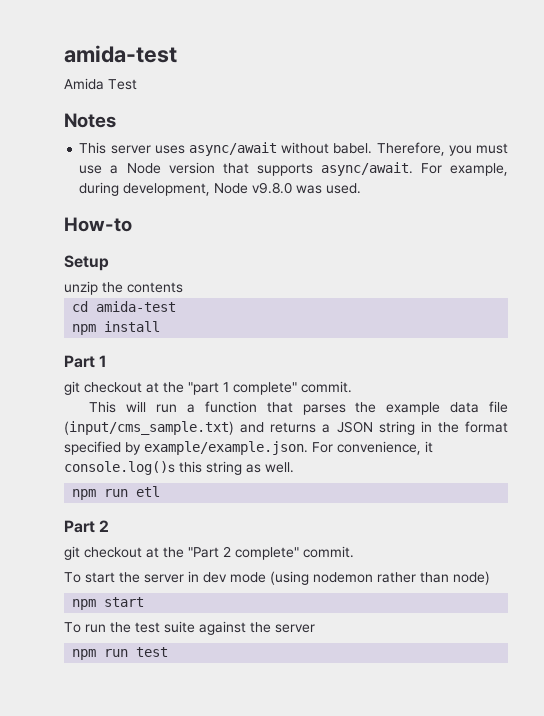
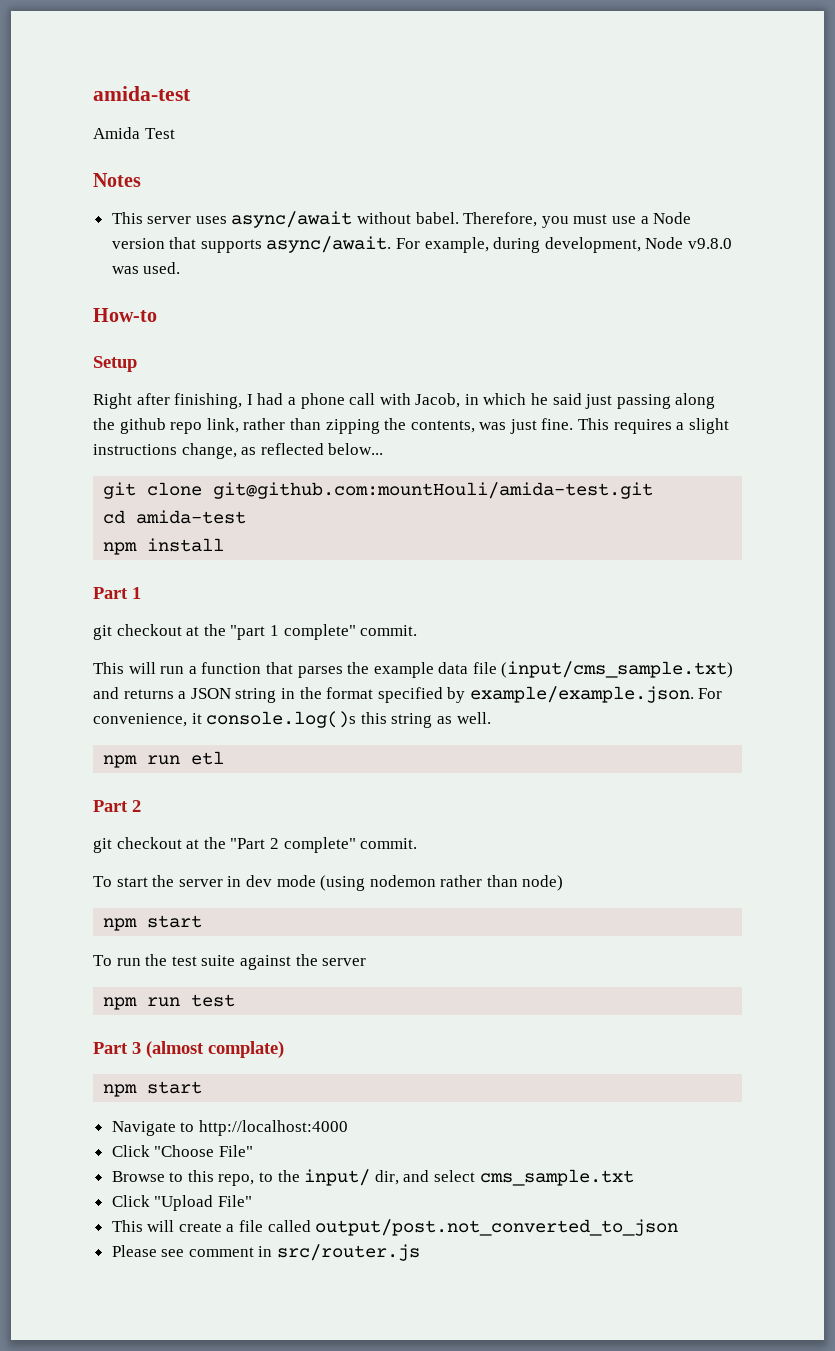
[64,281,183,295] unzip the contents -> [93,393,716,409] [93,418,729,434] [93,443,384,459] [103,482,654,499] Right after finishing, I had a phone call with Jacob, in which he said just passing along the github repo link, rather than zipping the contents, was just fine. This requires a slight instructions change, as reflected below... // git clone git@github.com:mountHouli/amida-test.git
(169, 652) none -> [93,1041,284,1058] [103,1081,203,1097] [111,1120,348,1136] [111,1145,253,1157] [111,1169,634,1186] [111,1195,252,1211] [111,1219,679,1236] [111,1244,421,1261] // Part 3 (almost complate) // npm start // Navigate to http://localhost:4000 // Click "Choose File" // Browse to this repo, to the input/ dir, and select cms_sample.txt // Click "Upload File" // This will create a file called output/post.not_converted_to_json // Please see comment in src/router.js

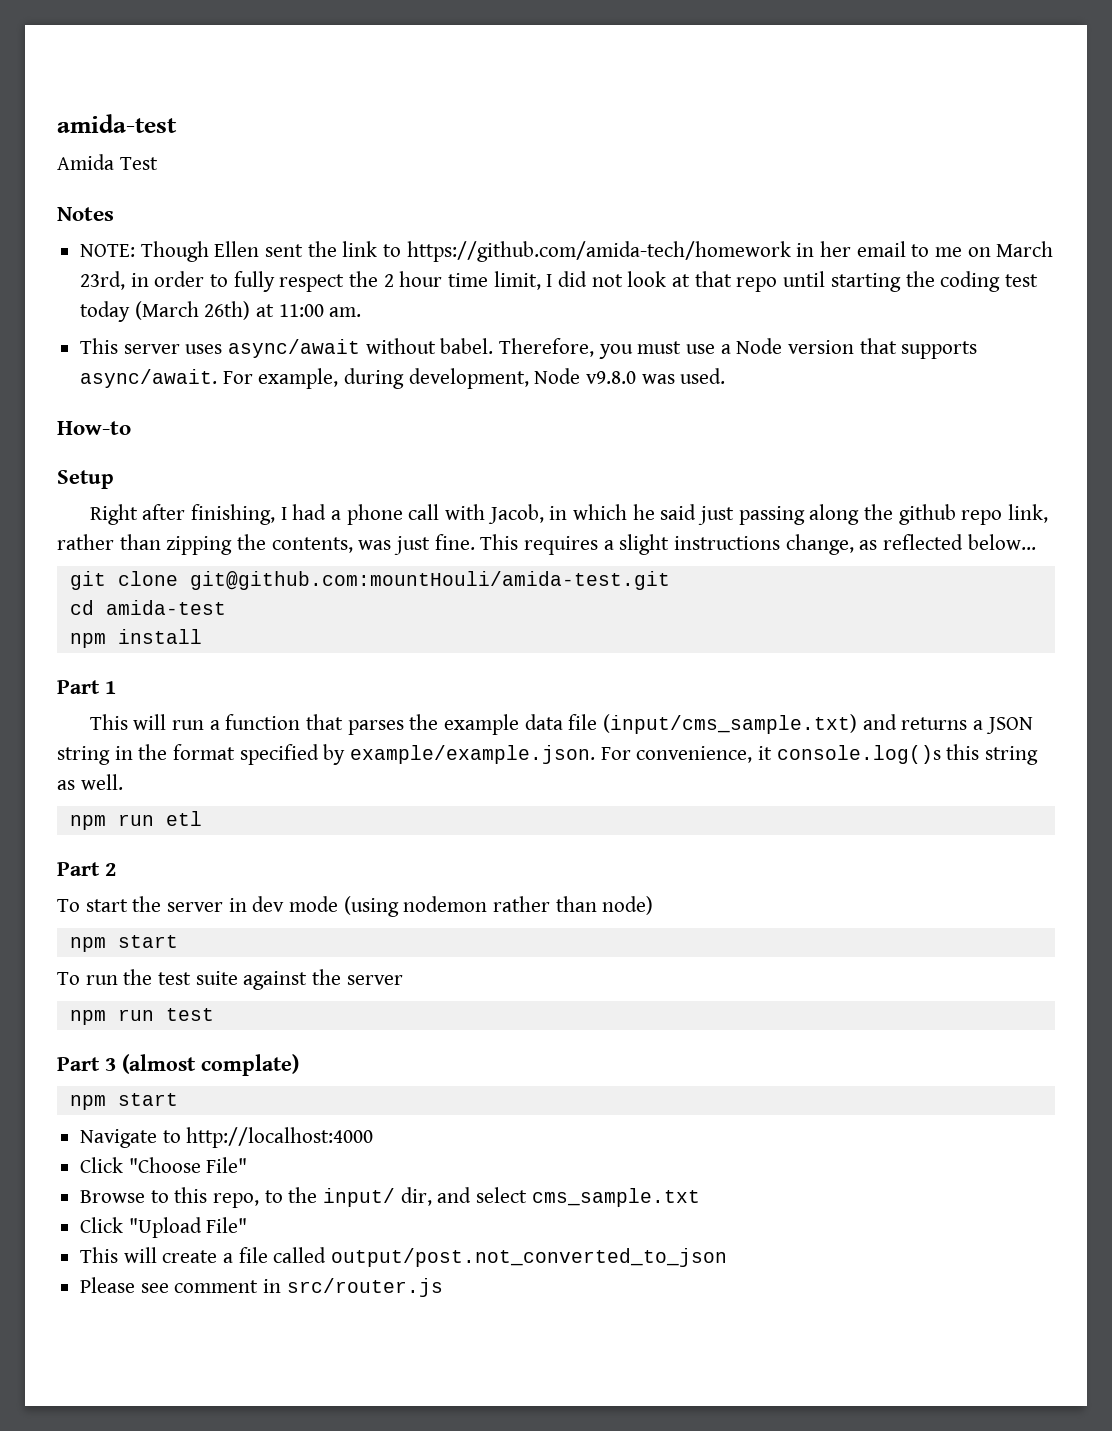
(141, 180) none -> [80,241,1054,262] [80,271,1038,292] [80,301,362,322] // NOTE: Though Ellen sent the link to https://github.com/amida-tech/homework in her email to me on March 23rd, in order to fully respect the 2 hour time limit, I did not look at that repo until starting the coding test today (March 26th) at 11:00 am.
[93,624,418,640] // git checkout at the "part 1 complete" commit. -> (116, 687) none
[93,837,418,853] // git checkout at the "Part 2 complete" commit. -> (116, 869) none

